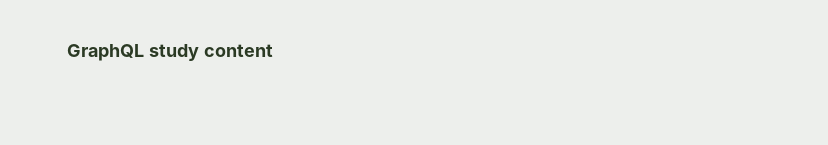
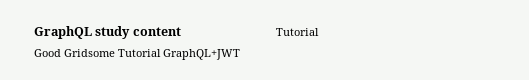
(273, 50) none -> [34,49,240,60] [276,28,319,36] // Good Gridsome Tutorial GraphQL+JWT Tutorial

